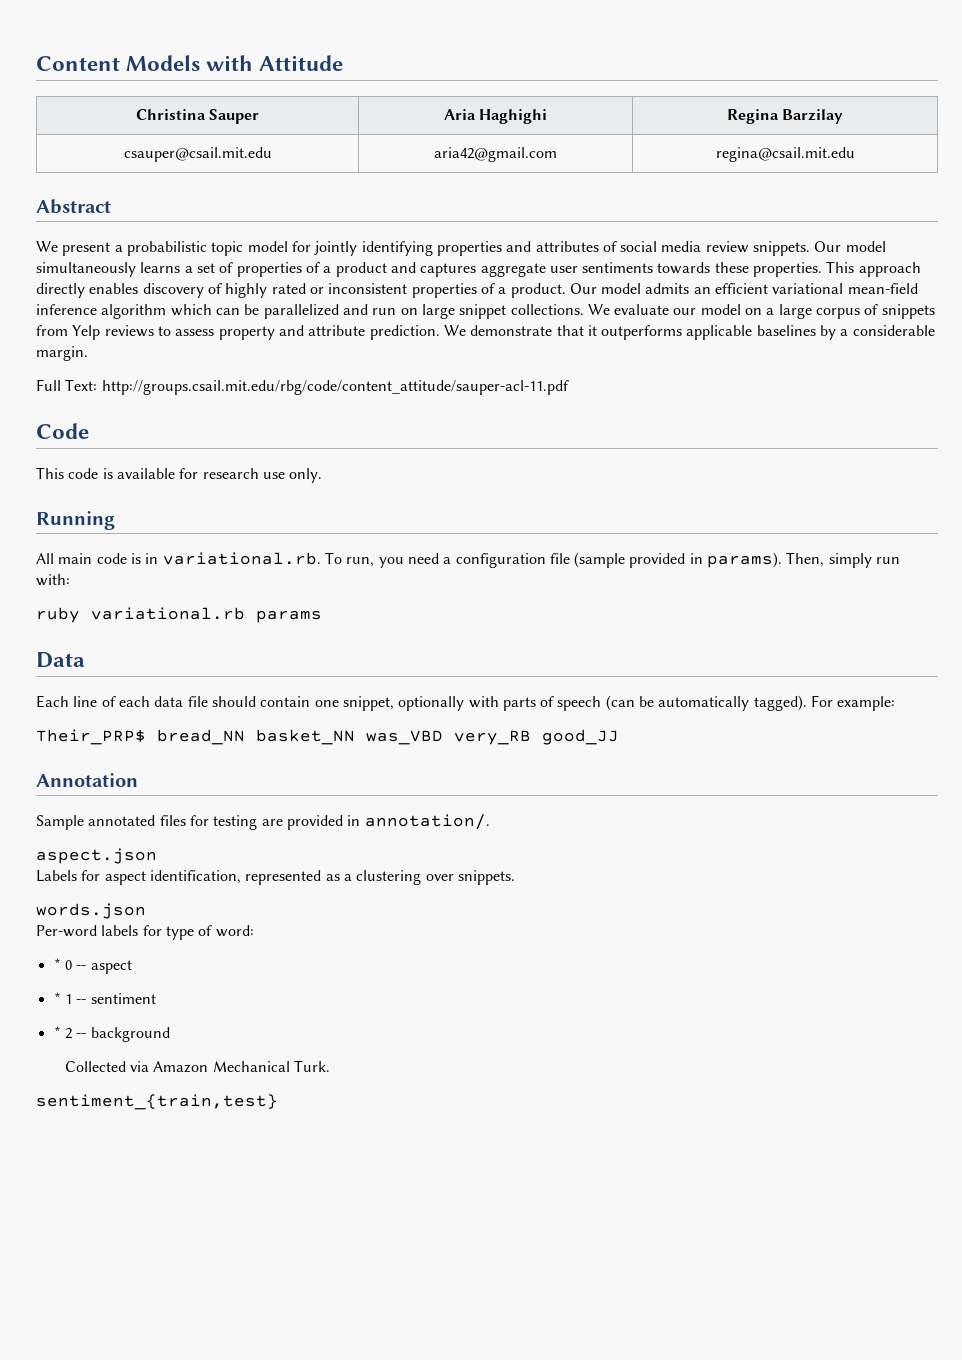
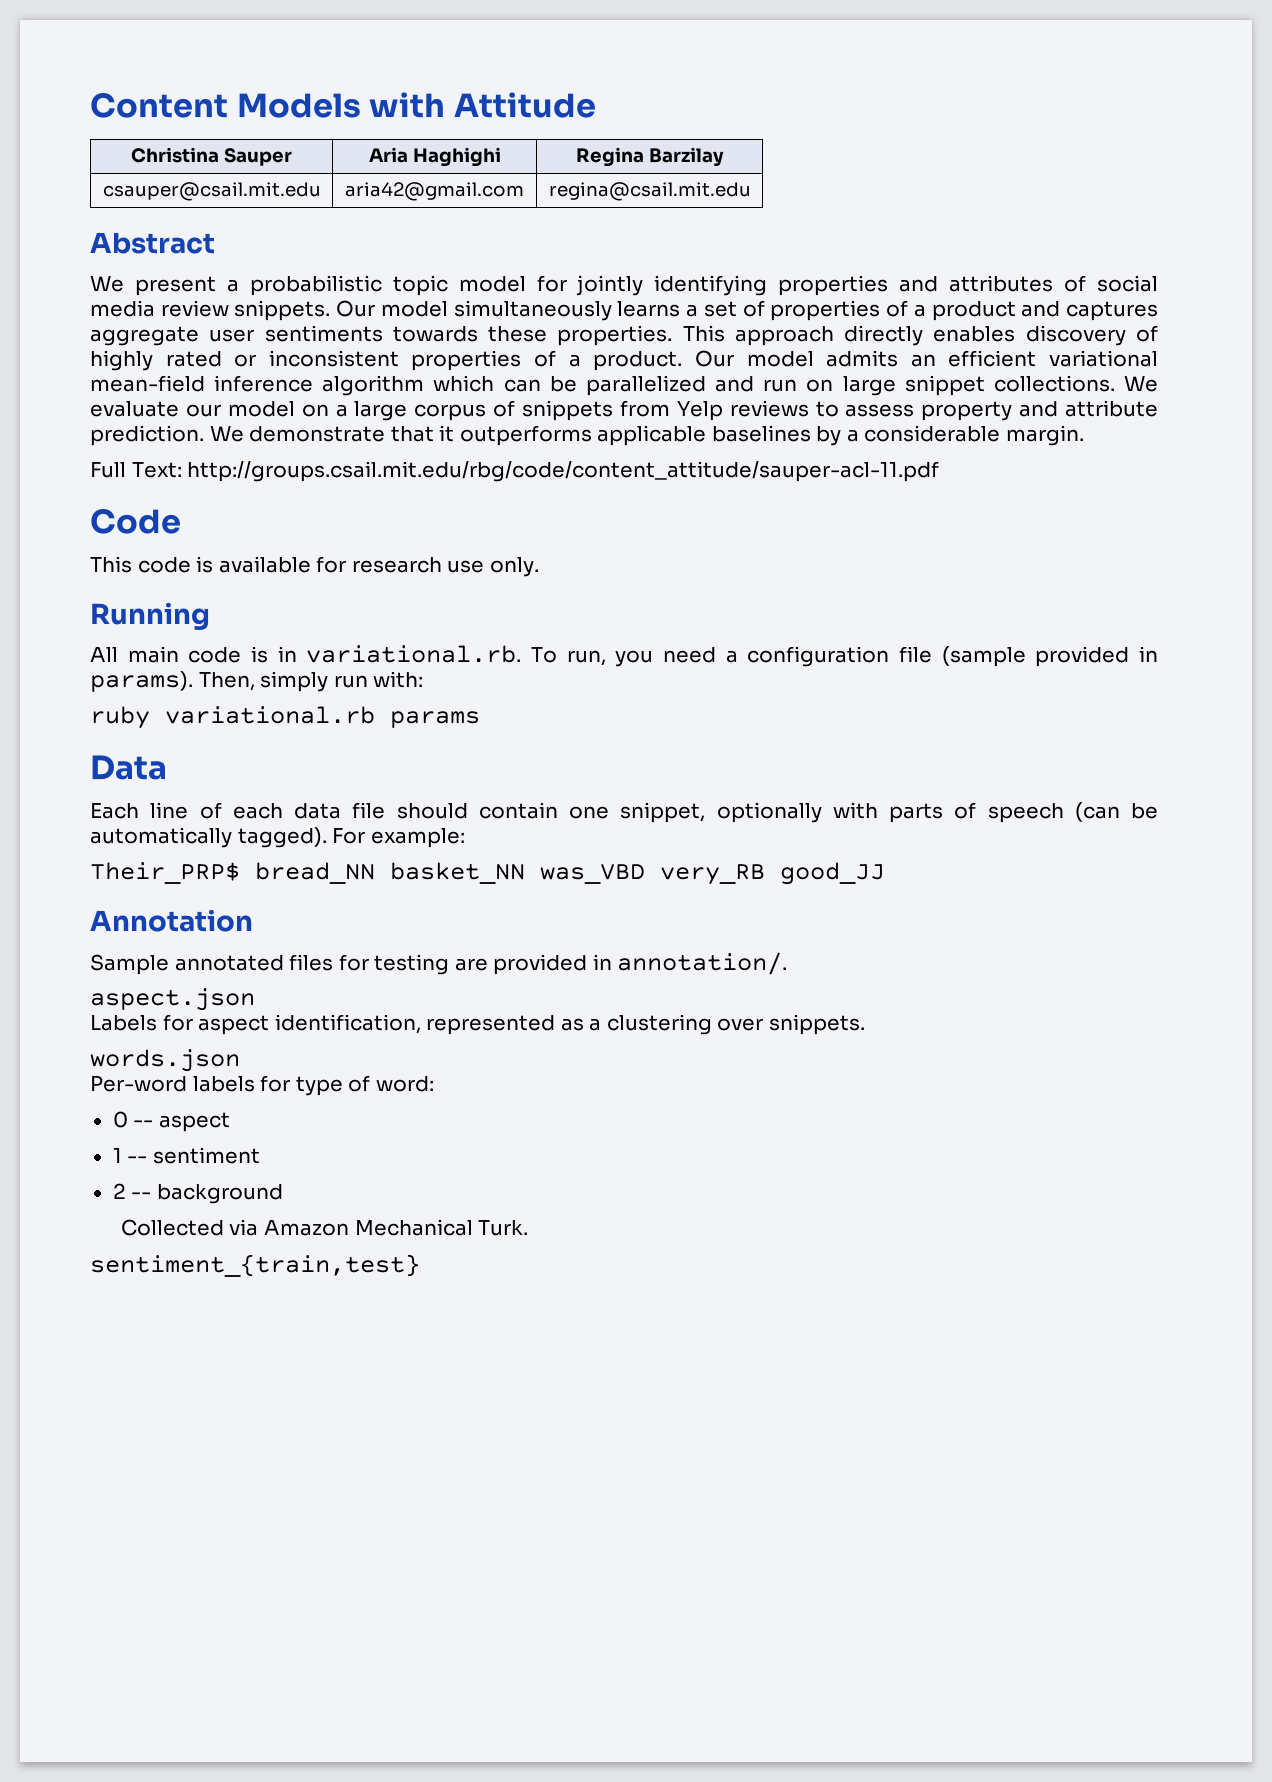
[53,958,61,970] * -> (434, 1084) none
[53,992,61,1004] * -> (230, 1122) none
[53,1026,61,1038] * -> (260, 1155) none

